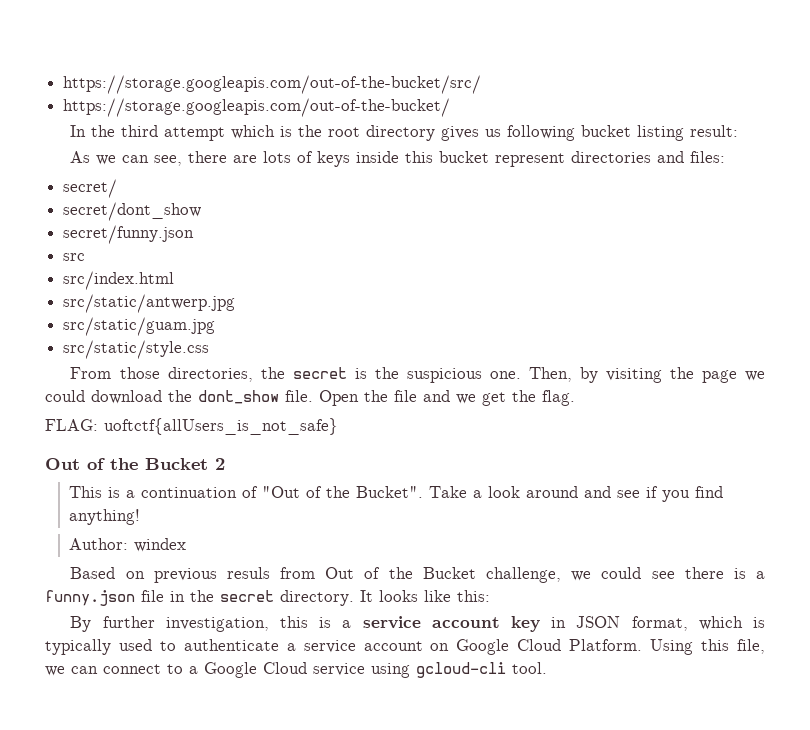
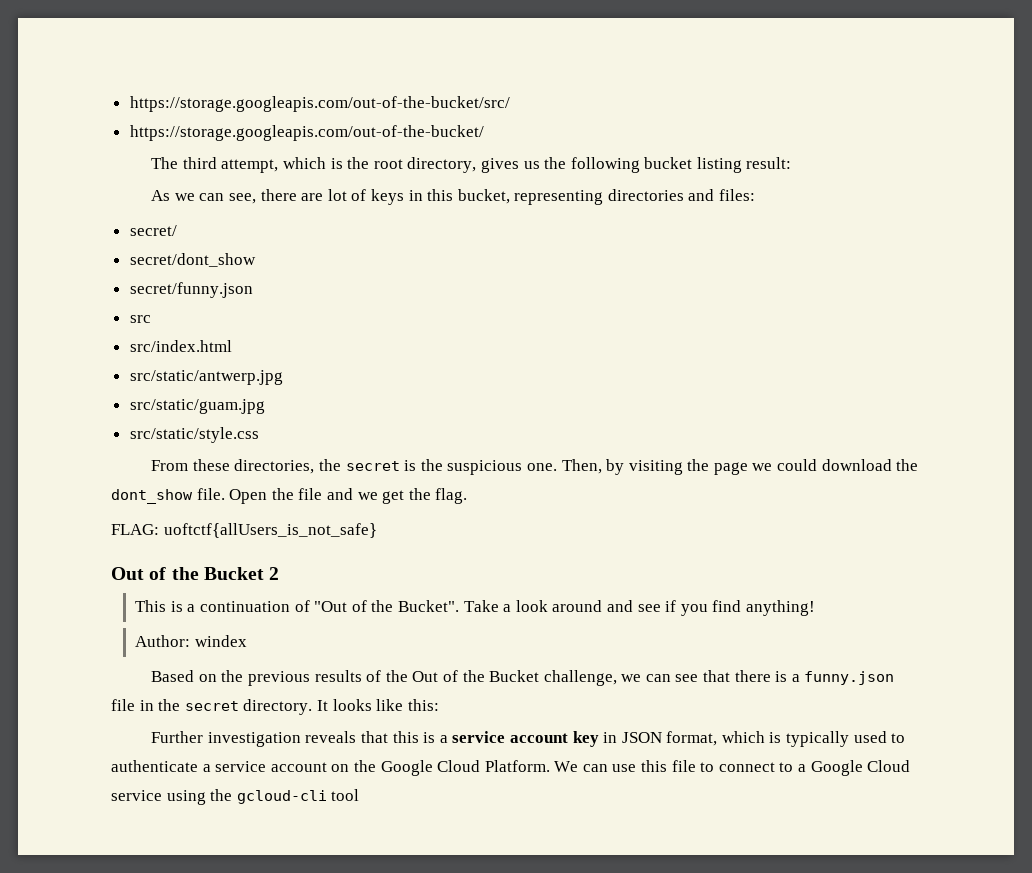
[70,125,226,141] In the third attempt -> [151,157,279,173] The third attempt,
[366,125,436,141] directory -> [407,157,477,173] directory,
(502, 133) none -> [544,157,567,169] the
[263,151,292,163] lots -> [327,189,347,201] lot
[356,151,566,167] inside this bucket represent -> [408,189,604,205] in this bucket, representing
[119,367,160,379] those -> [192,459,230,471] these
[153,567,316,583] previous resuls from -> [221,670,408,686] the previous results of the
[601,567,675,579] could see -> [645,670,731,682] can see that
[70,616,269,632] By further investigation, -> [151,731,388,747] Further investigation reveals that
(450, 647) none -> [353,760,376,772] the
[650,639,765,655] [45,666,98,676] Using this file, we can -> [554,760,715,772] We can use this file to
[416,662,547,678] gcloud-cli tool. -> [210,789,360,804] the gcloud-cli tool

